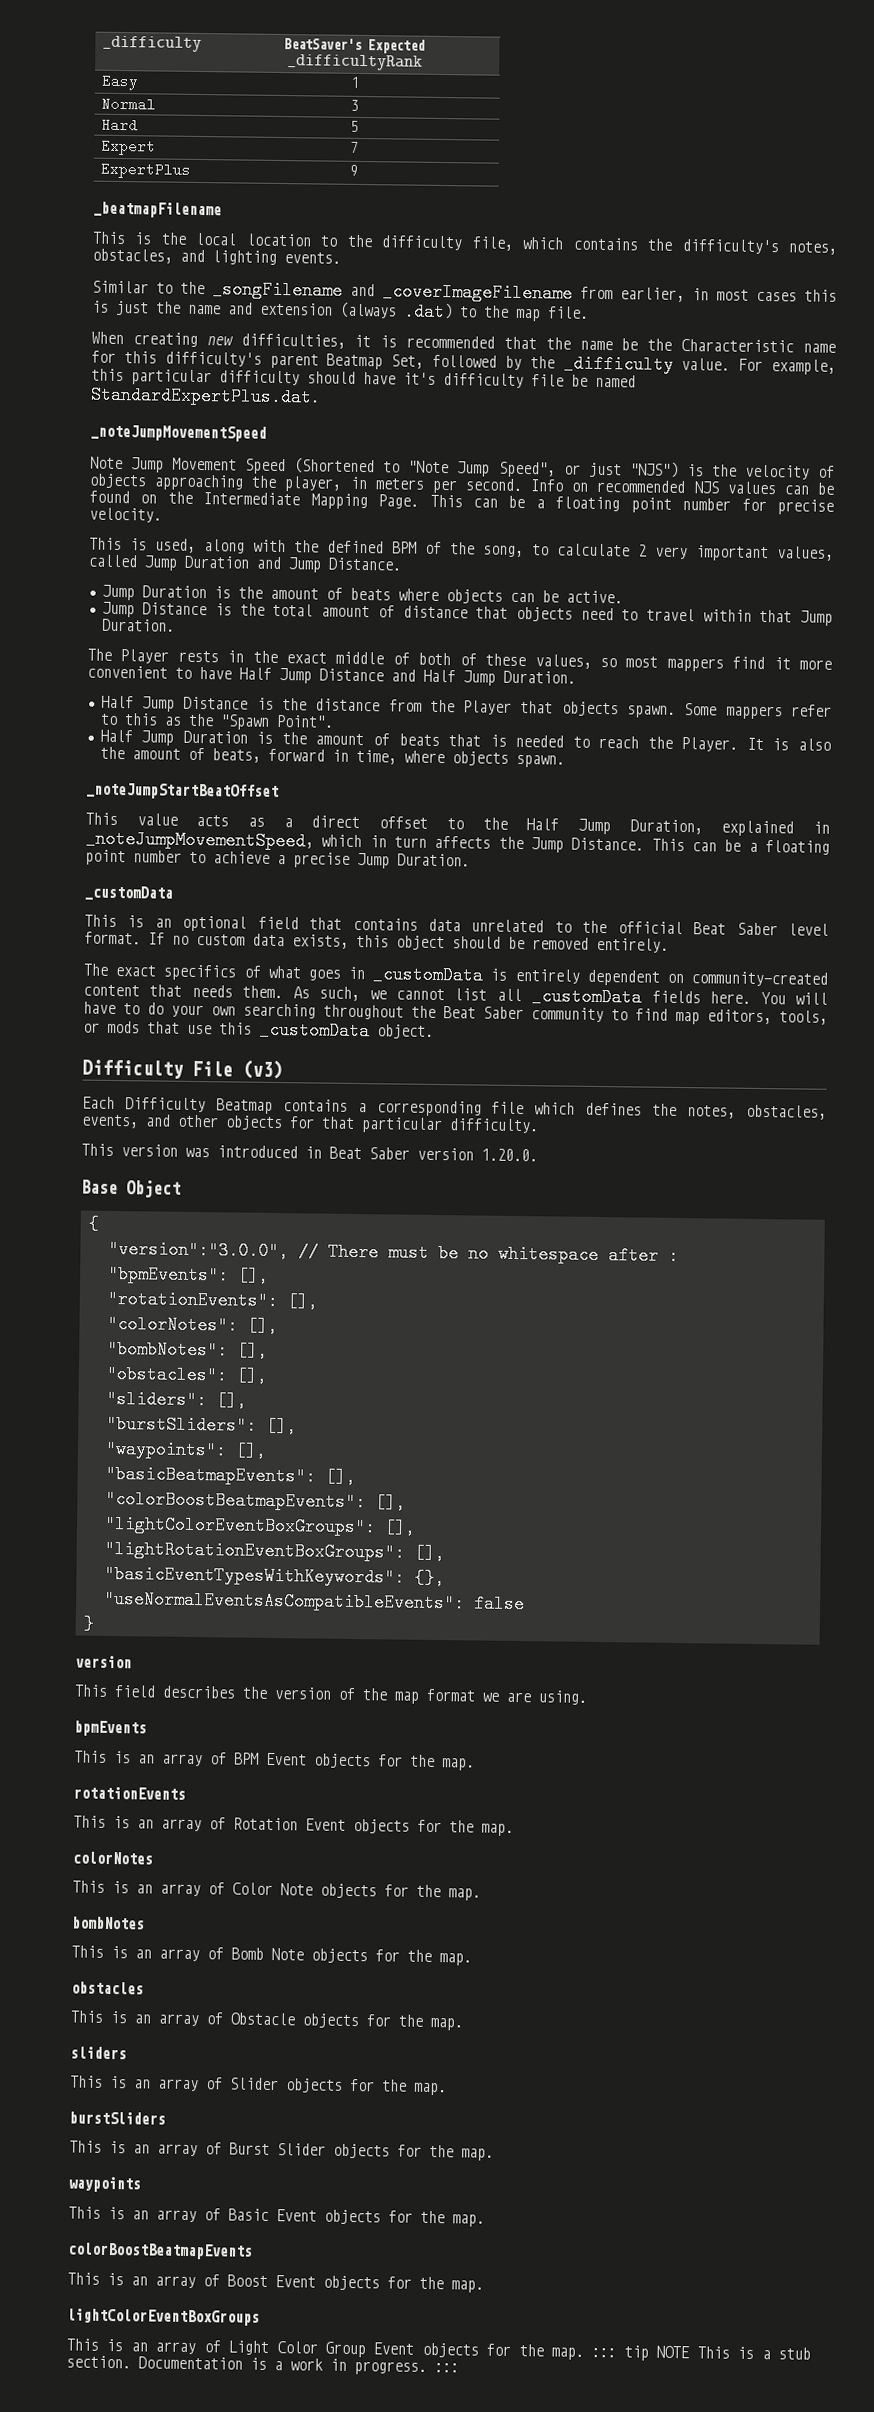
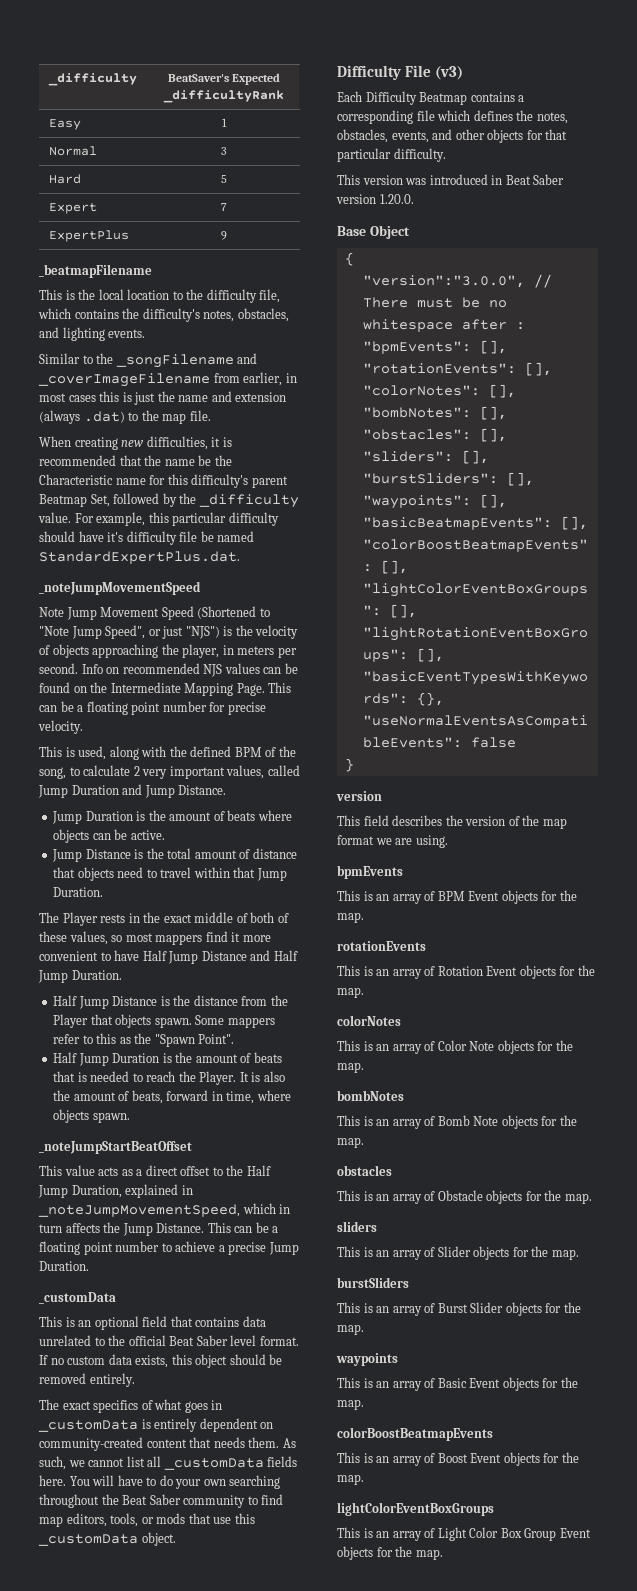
(318, 2347) none -> [500,1528,522,1538] Box
[591,2345,812,2361] [66,2355,459,2375] ::: tip NOTE This is a stub section. Documentation is a work in progress. ::: -> (443, 1554) none

